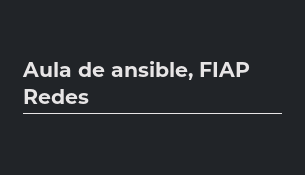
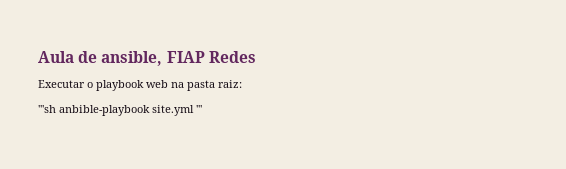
(89, 96) none -> [38,80,242,91] [38,105,202,116] // Executar o playbook web na pasta raiz: // '''sh anbible-playbook site.yml '''

